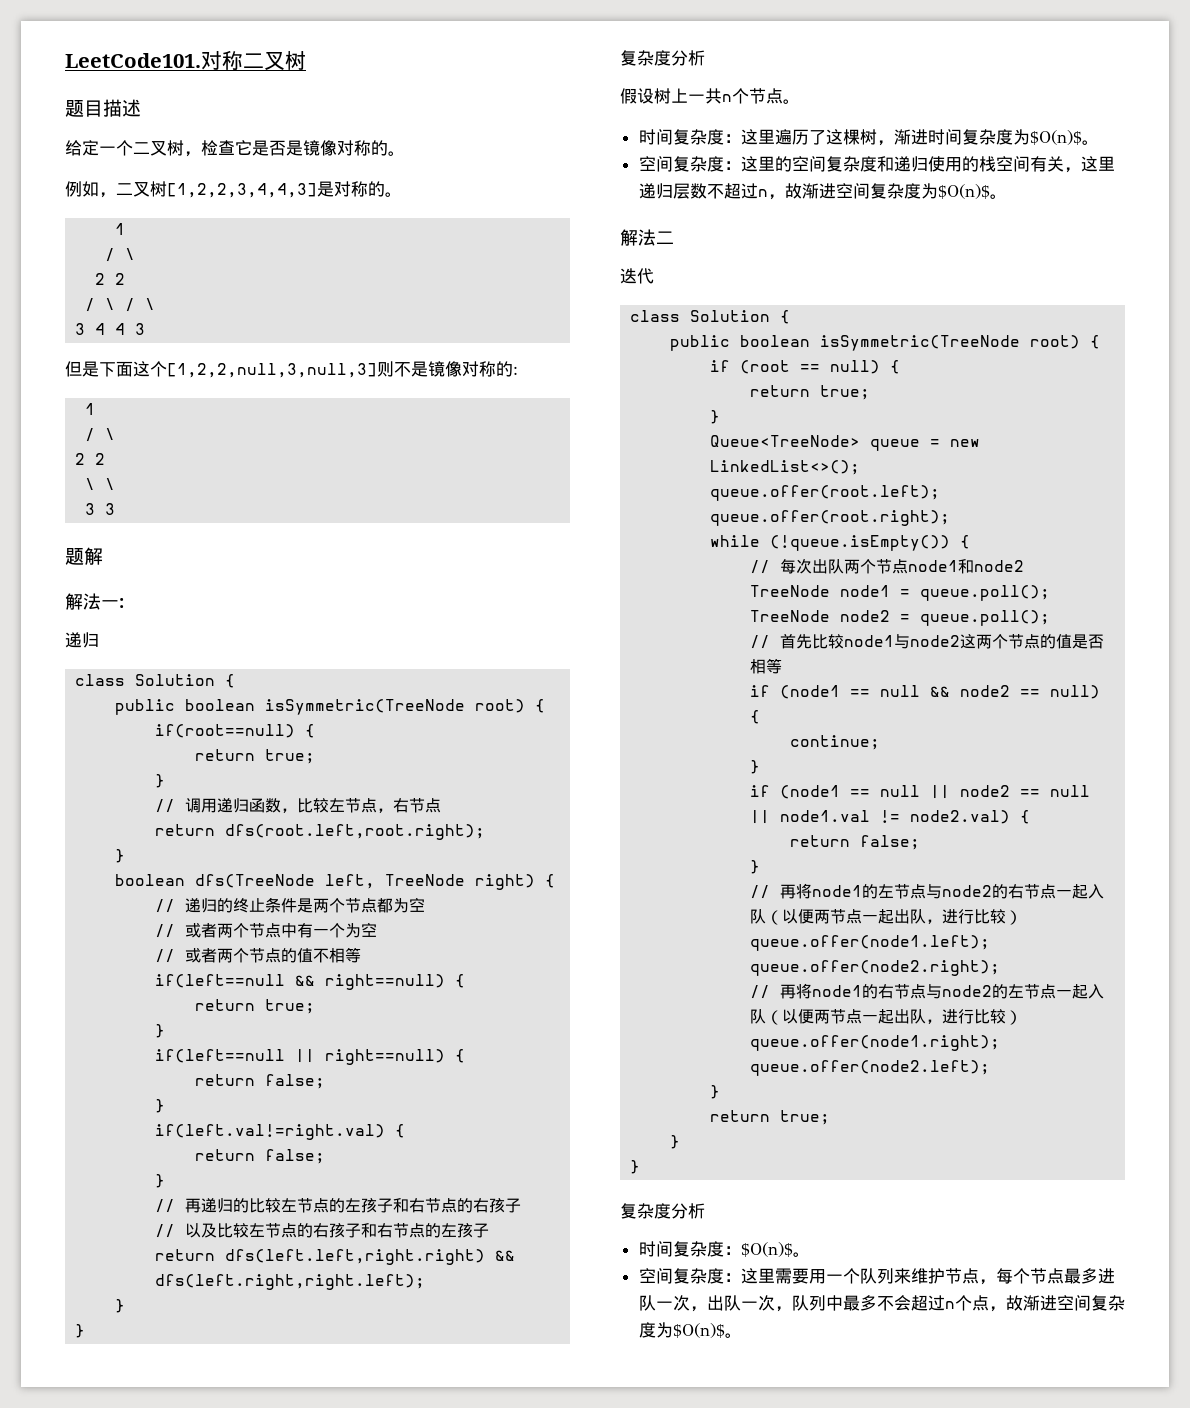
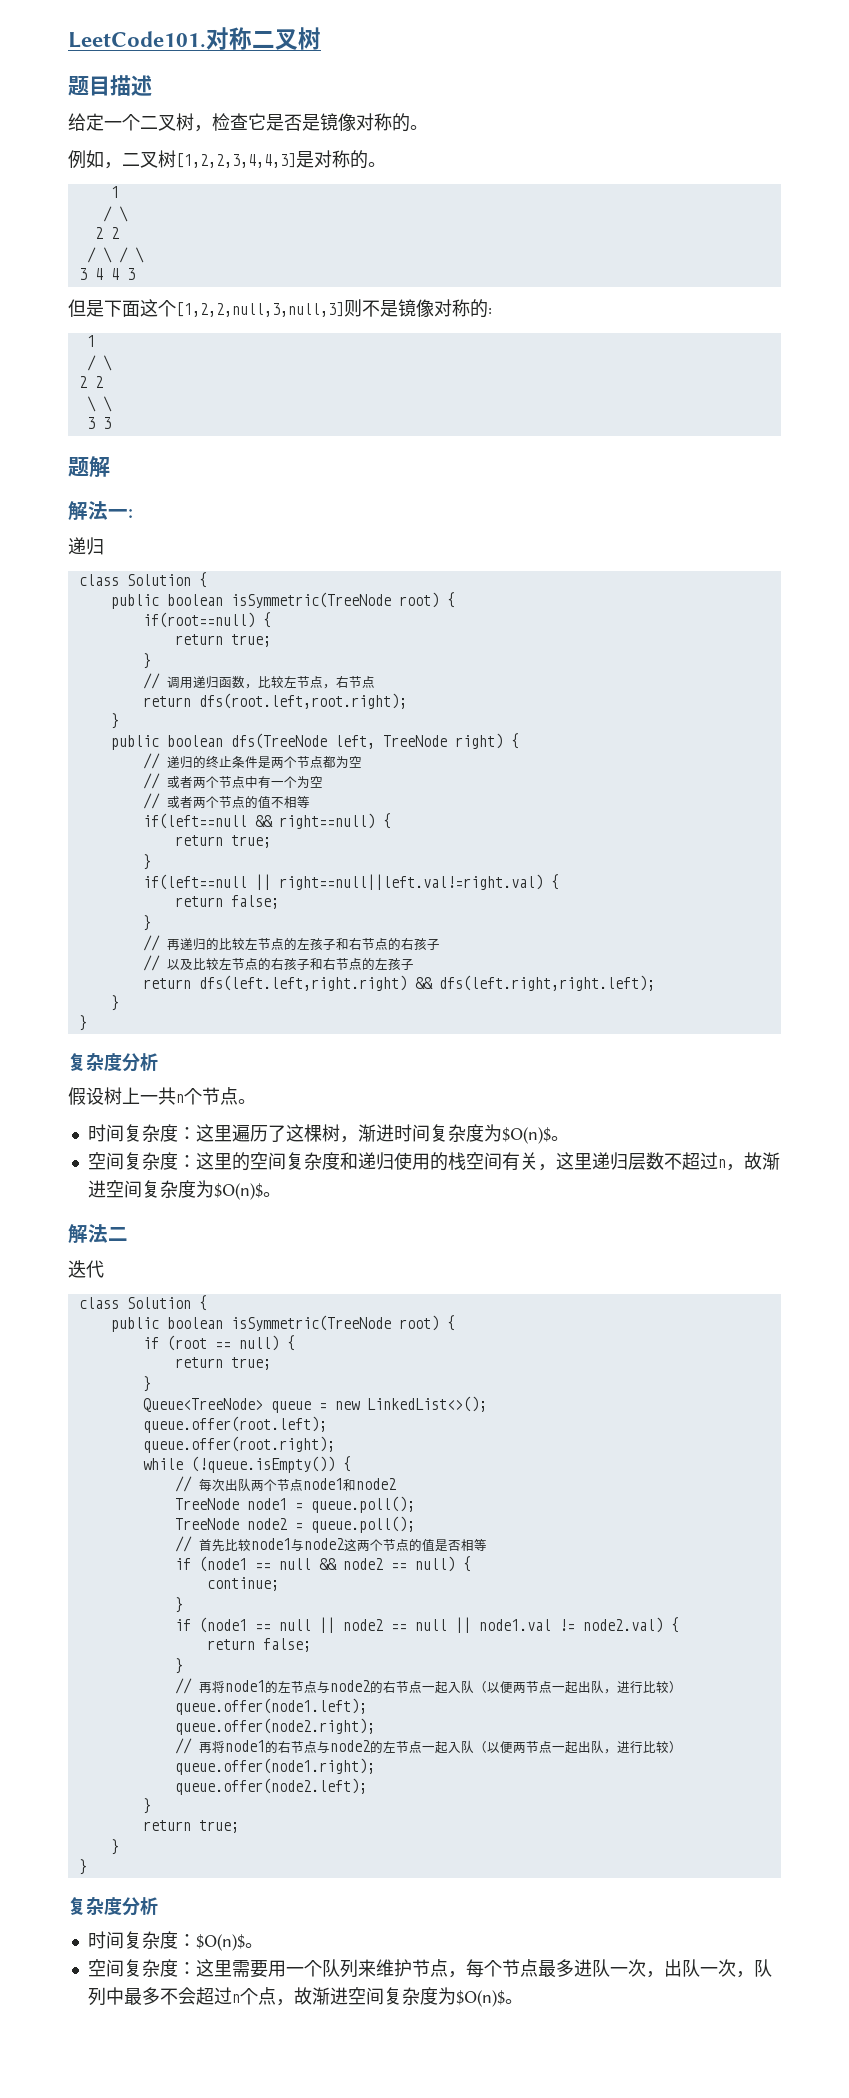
(126, 856) none -> [110,735,159,750] public
[325,1049,466,1065] [195,1074,326,1089] [155,1099,166,1113] [155,1124,386,1140] right==null) { // return false; // } // if(left.val!=right.val) -> [278,874,543,890] right==null||left.val!=right.val)

